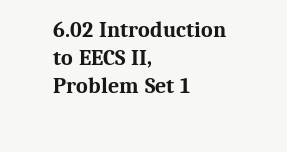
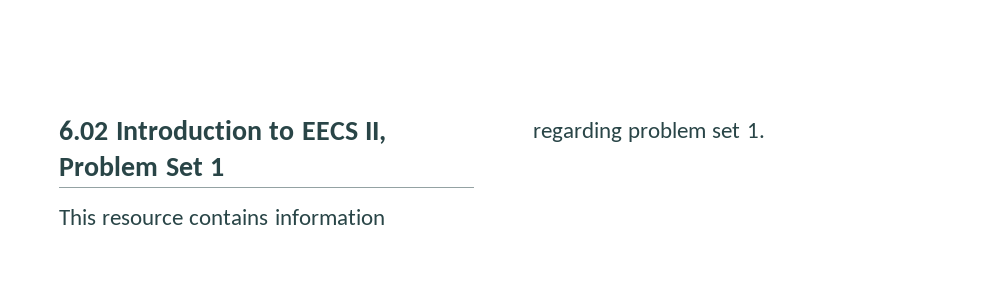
(190, 85) none -> [59,209,385,225] [533,122,765,142] // This resource contains information regarding problem set 1.

